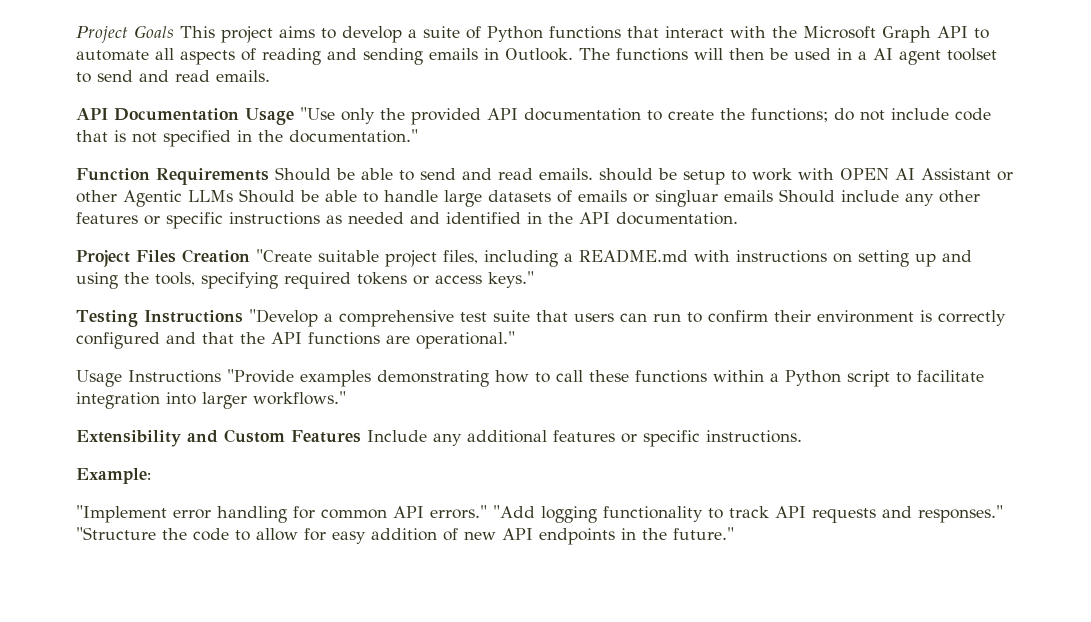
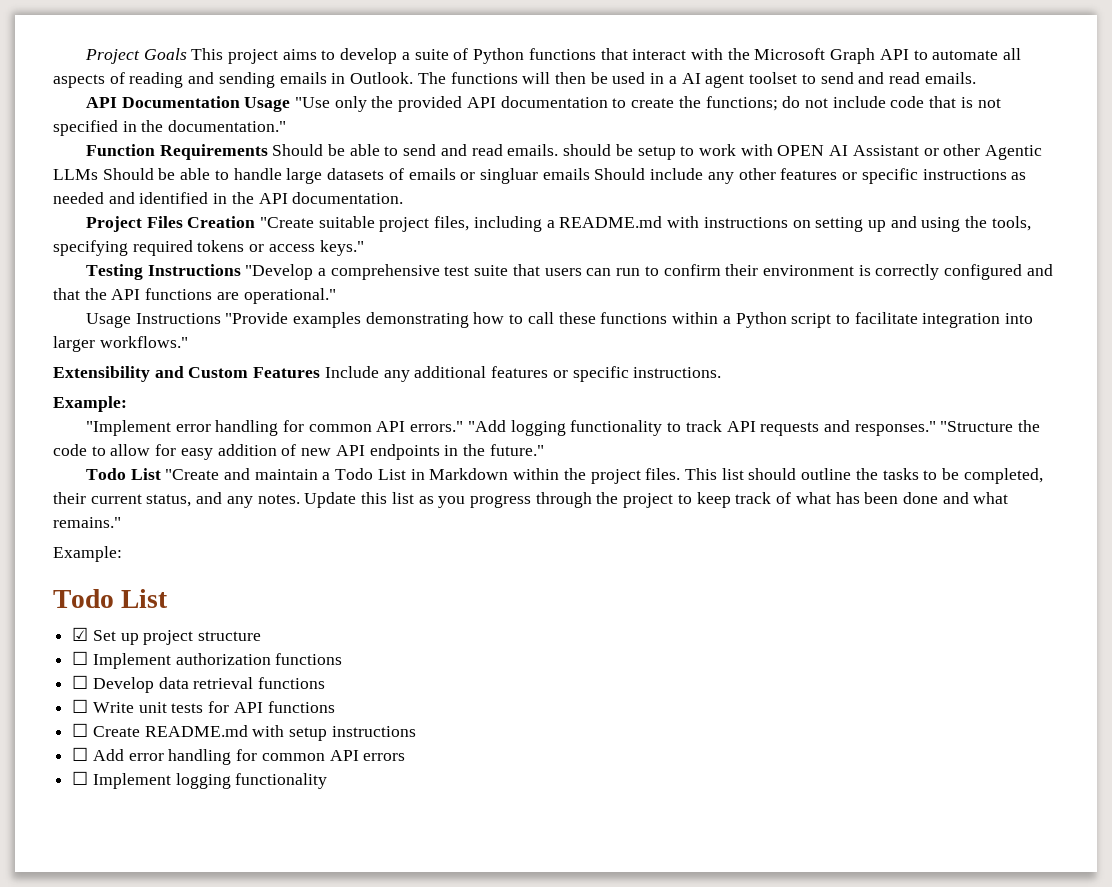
(734, 533) none -> [85,468,1043,484] [53,492,1009,508] [53,517,121,528] [53,546,122,562] [53,589,169,608] [72,627,262,645] [72,651,343,669] [72,675,326,693] [72,699,335,713] [72,723,416,741] [72,747,406,765] [72,771,328,789] // Todo List "Create and maintain a Todo List in Markdown within the project files. This list should outline the tasks to be completed, their current status, and any notes. Update this list as you progress through the project to keep track of what has been done and what remains." // Example: // Todo List // ☑ Set up project structure // ☐ Implement authorization functions // ☐ Develop data retrieval functions // ☐ Write unit tests for API functions // ☐ Create README.md with setup instructions // ☐ Add error handling for common API errors // ☐ Implement logging functionality

